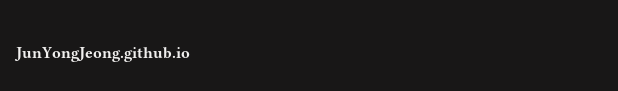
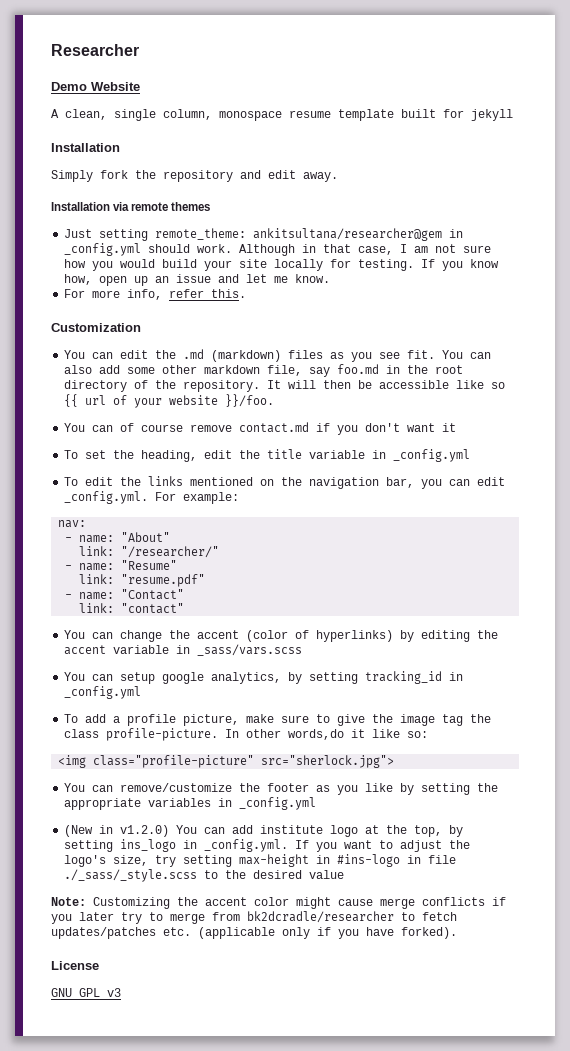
[14,47,190,62] JunYongJeong.github.io -> [51,44,139,56] [51,82,140,91] [51,109,513,121] [51,143,120,152] [51,170,338,182] [51,202,211,211] [64,228,464,241] [64,243,492,256] [64,259,500,271] [64,274,331,286] [64,289,247,300] [51,323,141,332] [64,349,492,362] [64,364,464,377] [64,380,506,392] [64,394,275,408] [64,422,457,435] [64,449,471,462] [64,476,506,489] [64,491,240,504] [58,520,87,528] [65,532,171,543] [79,546,220,558] [65,560,178,571] [79,574,206,587] [65,589,185,600] [79,603,185,614] [64,630,499,642] [64,644,303,656] [64,671,464,684] [64,686,142,699] [64,714,492,726] [64,728,429,741] [58,755,395,768] [64,783,499,795] [64,797,317,810] [64,825,464,837] [64,839,471,852] [64,854,457,867] [64,869,345,882] [51,897,506,909] [51,911,457,924] [51,927,457,939] [51,961,99,970] [51,988,121,997] Researcher // Demo Website // A clean, single column, monospace resume template built for jekyll // Installation // Simply fork the repository and edit away. // Installation via remote themes // Just setting remote_theme: ankitsultana/researcher@gem in _config.yml should work. Although in that case, I am not sure how you would build your site locally for testing. If you know how, open up an issue and let me know. // For more info, refer this. // Customization // You can edit the .md (markdown) files as you see fit. You can also add some other markdown file, say foo.md in the root directory of the repository. It will then be accessible like so {{ url of your website }}/foo. // You can of course remove contact.md if you don't want it // To set the heading, edit the title variable in _config.yml // To edit the links mentioned on the navigation bar, you can edit _config.yml. For example: // nav: // - name: "About" // link: "/researcher/" // - name: "Resume" // link: "resume.pdf" // - name: "Contact" // link: "contact" // You can change the accent (color of hyperlinks) by editing the accent variable in _sass/vars.scss // You can setup google analytics, by setting tracking_id in _config.yml // To add a profile picture, make sure to give the image tag the class profile-picture. In other words,do it like so: // <img class="profile-picture" src="sherlock.jpg"> // You can remove/customize the footer as you like by setting the appropriate variables in _config.yml // (New in v1.2.0) You can add institute logo at the top, by setting ins_logo in _config.yml. If you want to adjust the logo's size, try setting max-height in #ins-logo in file ./_sass/_style.scss to the desired value // Note: Customizing the accent color might cause merge conflicts if you later try to merge from bk2dcradle/researcher to fetch updates/patches etc. (applicable only if you have forked). // License // GNU GPL v3

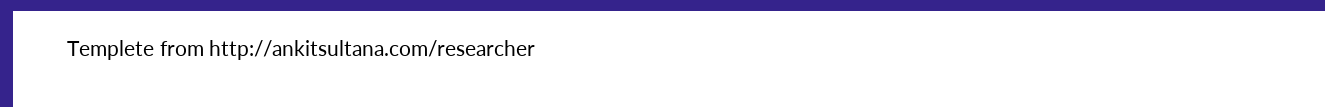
[51,44,139,56] [51,82,140,91] [51,109,513,121] [51,143,120,152] [51,170,338,182] [51,202,211,211] [64,228,464,241] [64,243,492,256] [64,259,500,271] [64,274,331,286] [64,289,247,300] [51,323,141,332] [64,349,492,362] [64,364,464,377] [64,380,506,392] [64,394,275,408] [64,422,457,435] [64,449,471,462] [64,476,506,489] [64,491,240,504] [58,520,87,528] [65,532,171,543] [79,546,220,558] [65,560,178,571] [79,574,206,587] [65,589,185,600] [79,603,185,614] [64,630,499,642] [64,644,303,656] [64,671,464,684] [64,686,142,699] [64,714,492,726] [64,728,429,741] [58,755,395,768] [64,783,499,795] [64,797,317,810] [64,825,464,837] [64,839,471,852] [64,854,457,867] [64,869,345,882] [51,897,506,909] [51,911,457,924] [51,927,457,939] [51,961,99,970] [51,988,121,997] Researcher // Demo Website // A clean, single column, monospace resume template built for jekyll // Installation // Simply fork the repository and edit away. // Installation via remote themes // Just setting remote_theme: ankitsultana/researcher@gem in _config.yml should work. Although in that case, I am not sure how you would build your site locally for testing. If you know how, open up an issue and let me know. // For more info, refer this. // Customization // You can edit the .md (markdown) files as you see fit. You can also add some other markdown file, say foo.md in the root directory of the repository. It will then be accessible like so {{ url of your website }}/foo. // You can of course remove contact.md if you don't want it // To set the heading, edit the title variable in _config.yml // To edit the links mentioned on the navigation bar, you can edit _config.yml. For example: // nav: // - name: "About" // link: "/researcher/" // - name: "Resume" // link: "resume.pdf" // - name: "Contact" // link: "contact" // You can change the accent (color of hyperlinks) by editing the accent variable in _sass/vars.scss // You can setup google analytics, by setting tracking_id in _config.yml // To add a profile picture, make sure to give the image tag the class profile-picture. In other words,do it like so: // <img class="profile-picture" src="sherlock.jpg"> // You can remove/customize the footer as you like by setting the appropriate variables in _config.yml // (New in v1.2.0) You can add institute logo at the top, by setting ins_logo in _config.yml. If you want to adjust the logo's size, try setting max-height in #ins-logo in file ./_sass/_style.scss to the desired value // Note: Customizing the accent color might cause merge conflicts if you later try to merge from bk2dcradle/researcher to fetch updates/patches etc. (applicable only if you have forked). // License // GNU GPL v3 -> [67,40,536,60] Templete from http://ankitsultana.com/researcher

